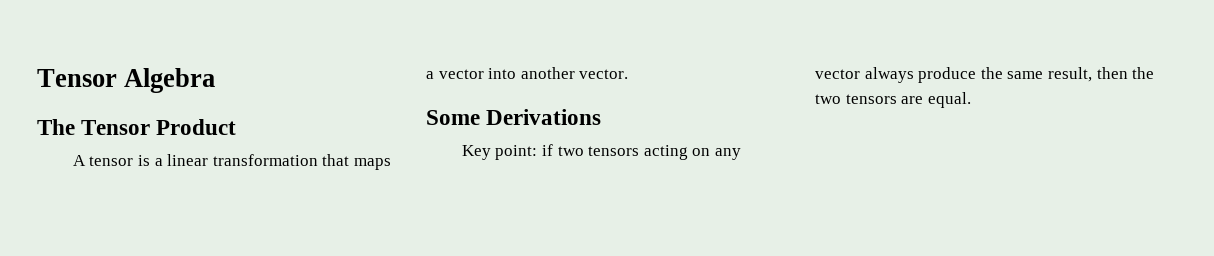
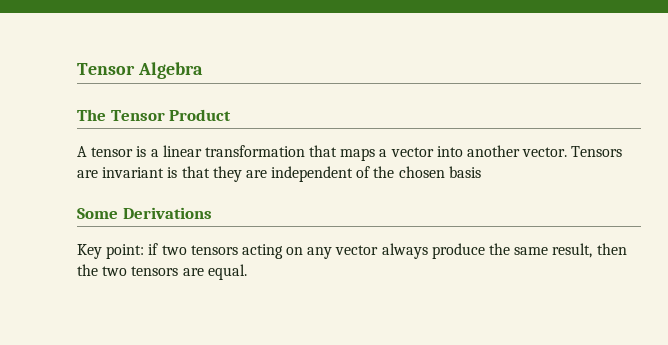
(629, 74) none -> [571,146,623,157] [77,166,481,182] Tensors are invariant is that they are independent of the chosen basis

